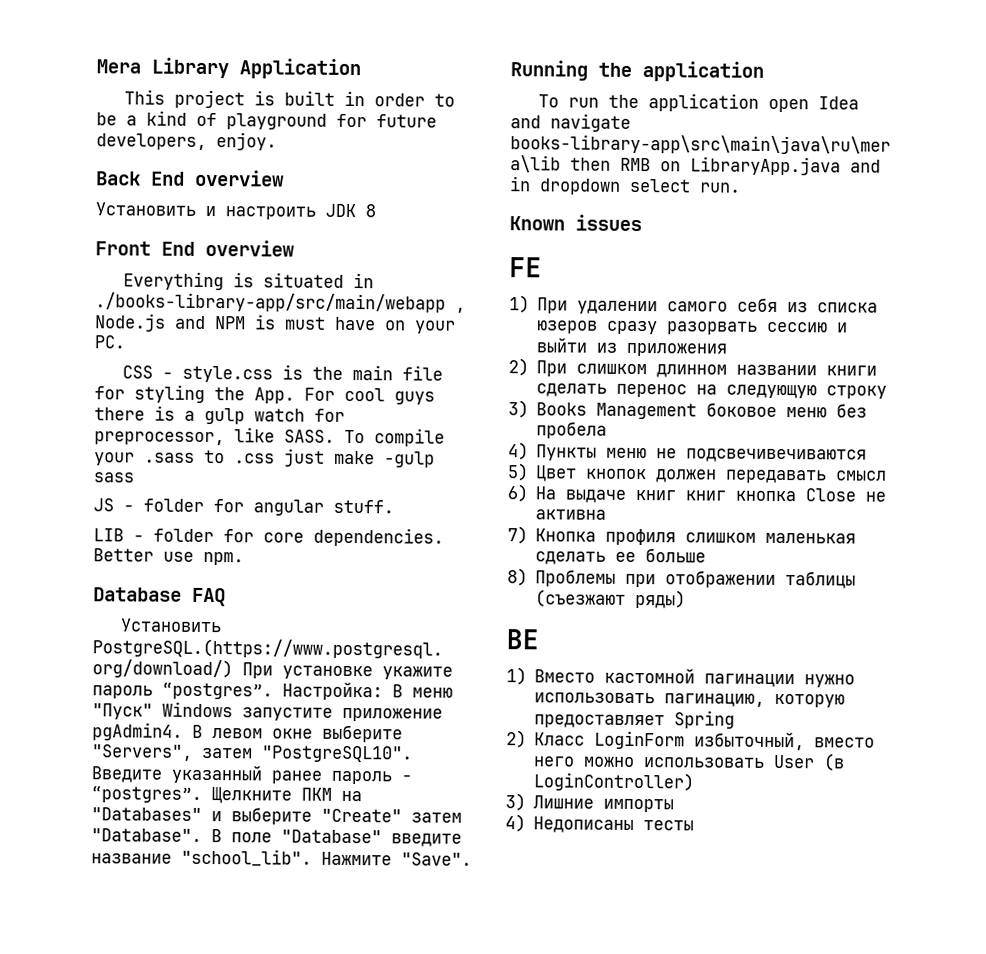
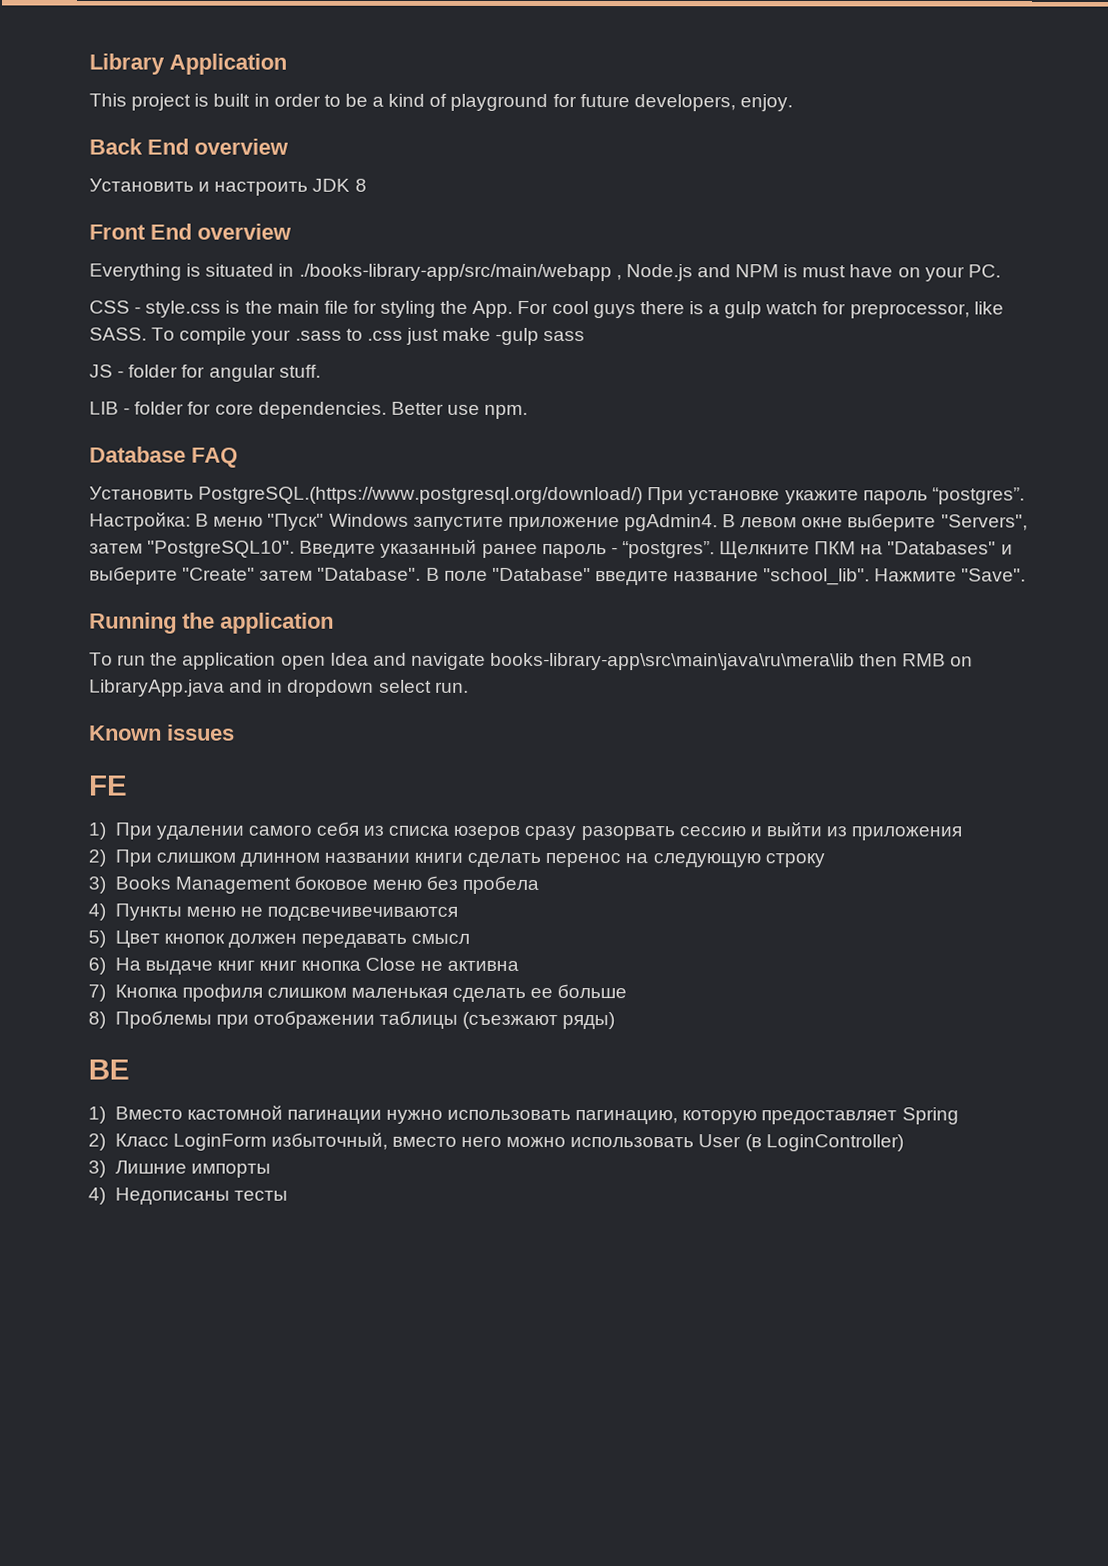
[96,59,141,74] Mera -> (89, 64) none

